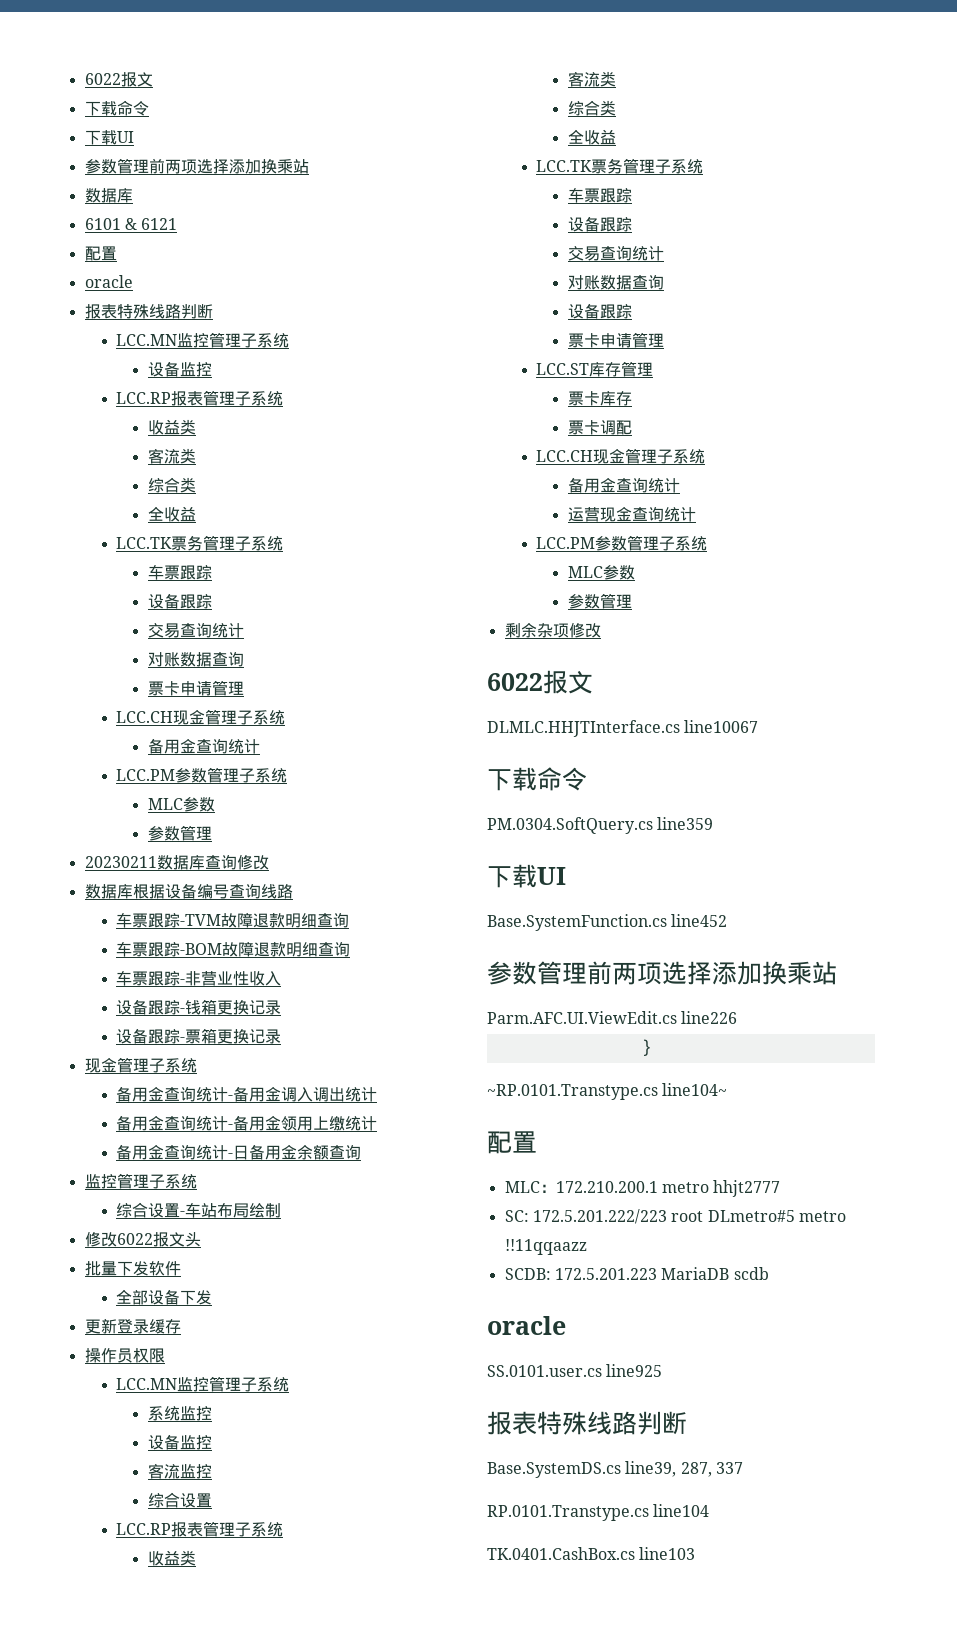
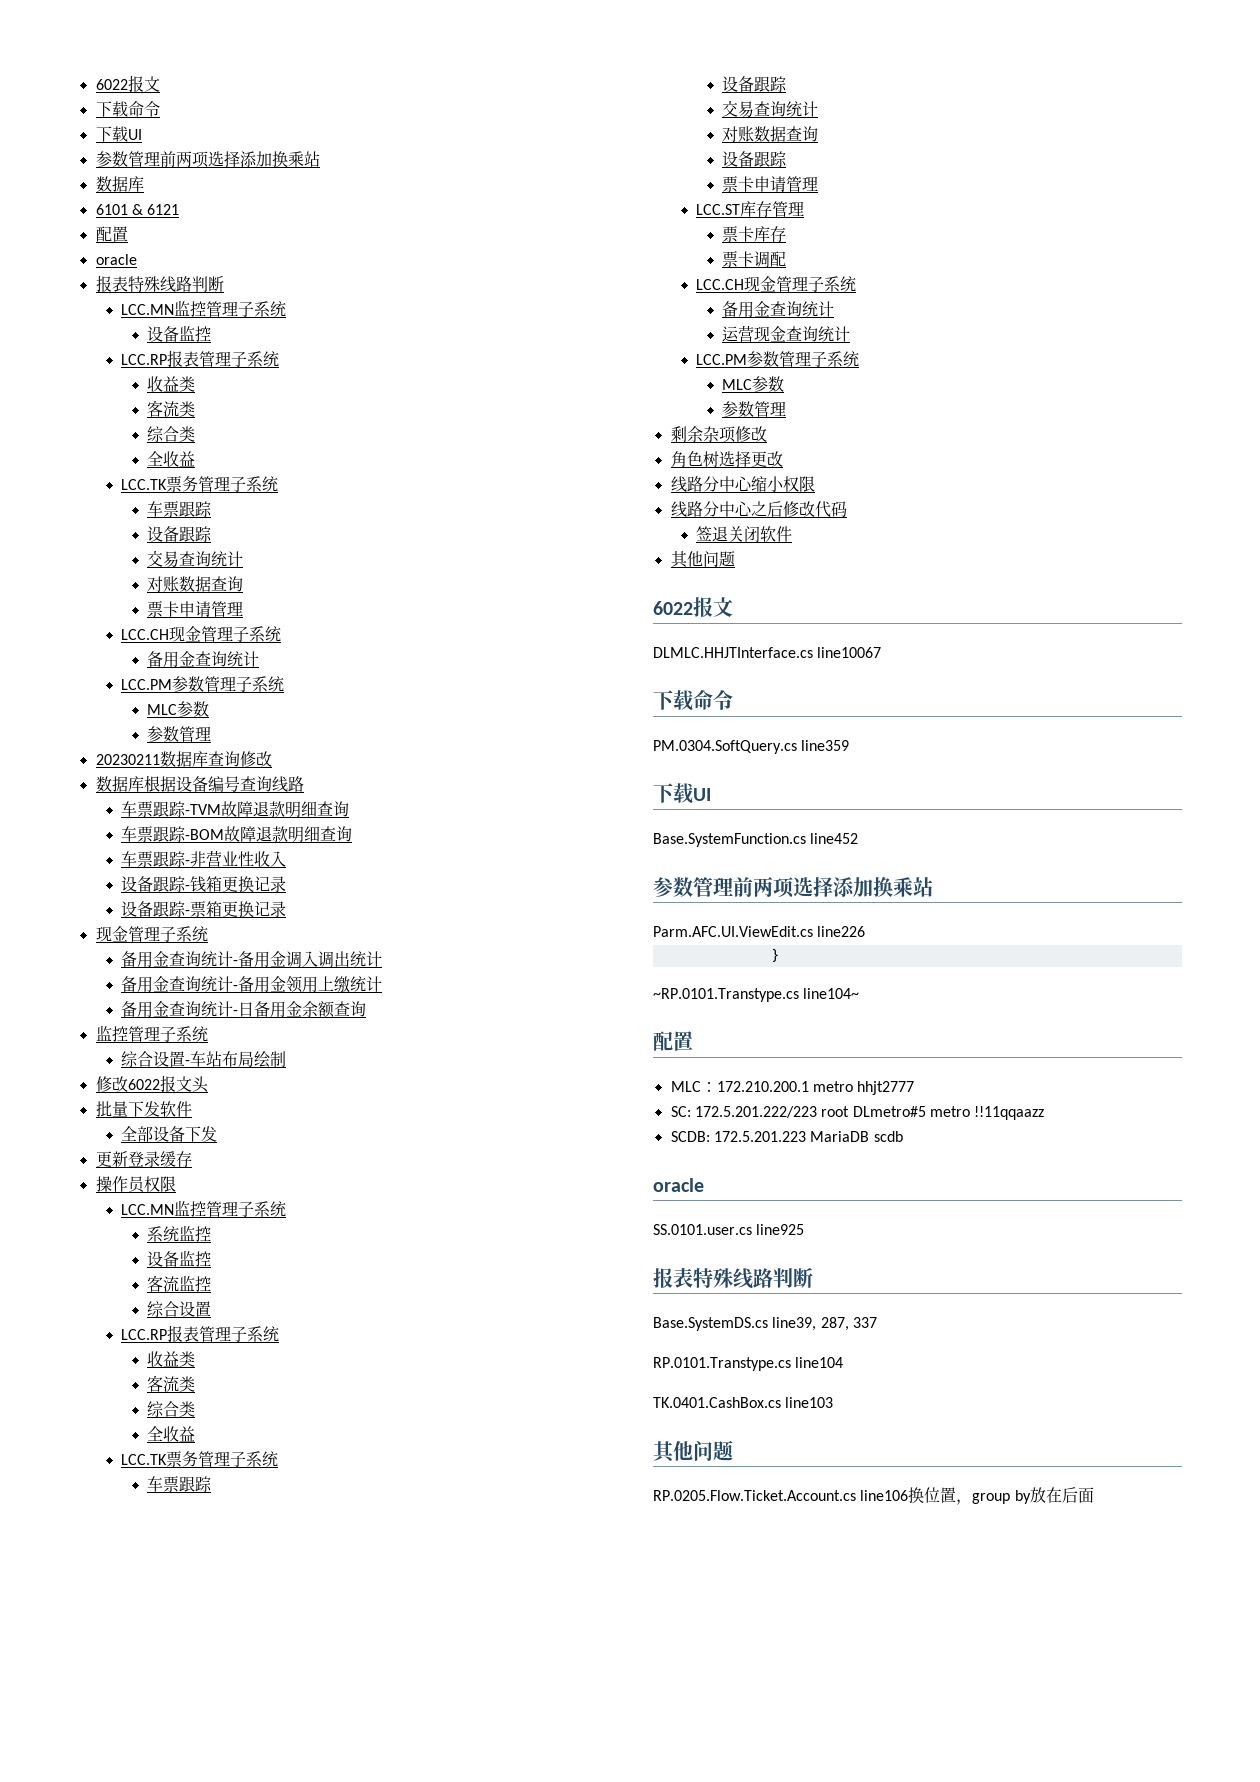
(601, 630) none -> [670,451,783,467] [670,476,815,492] [670,501,847,518] [696,526,793,542] [670,551,735,568] // 角色树选择更改 // 线路分中心缩小权限 // 线路分中心之后修改代码 // 签退关闭软件 // 其他问题
(696, 1553) none -> [653,1440,733,1463] [653,1487,1094,1505] // 其他问题 // RP.0205.Flow.Ticket.Account.cs line106换位置，group by放在后面

